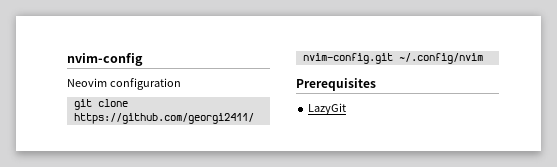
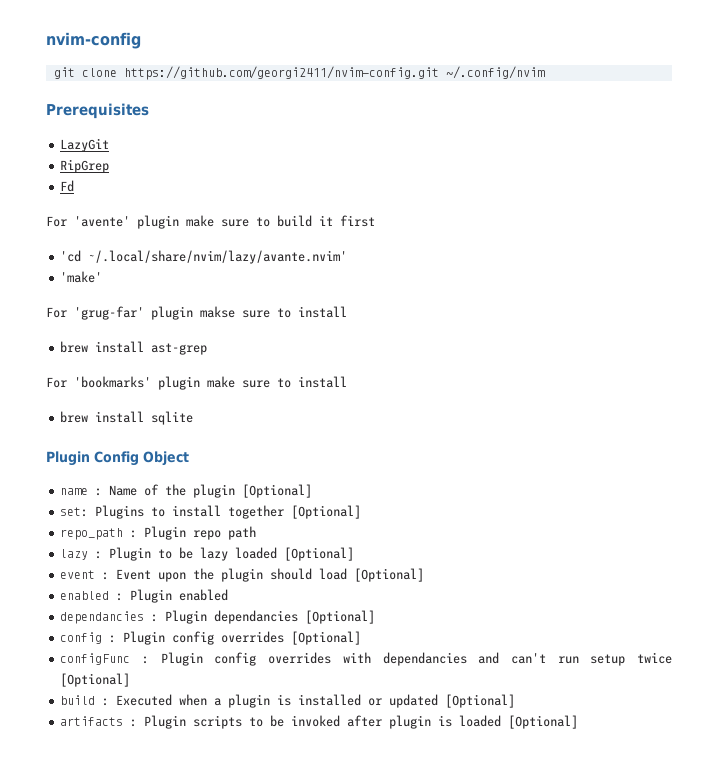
[67,78,181,90] // Neovim configuration -> (141, 40) none
(347, 109) none -> [60,159,110,173] [60,180,75,192] [46,215,375,229] [60,250,348,264] [60,271,103,283] [46,306,347,320] [60,341,208,355] [46,376,347,390] [60,411,194,425] [46,451,189,466] [60,484,313,498] [60,505,362,519] [60,526,257,540] [60,547,355,561] [60,568,425,582] [60,589,229,603] [60,610,376,624] [60,631,362,645] [60,652,672,666] [60,673,131,687] [60,694,516,708] [60,715,579,729] // RipGrep // Fd // For 'avente' plugin make sure to build it first // 'cd ~/.local/share/nvim/lazy/avante.nvim' // 'make' // For 'grug-far' plugin makse sure to install // brew install ast-grep // For 'bookmarks' plugin make sure to install // brew install sqlite // Plugin Config Object // name : Name of the plugin [Optional] // set: Plugins to install together [Optional] // repo_path : Plugin repo path // lazy : Plugin to be lazy loaded [Optional] // event : Event upon the plugin should load [Optional] // enabled : Plugin enabled // dependancies : Plugin dependancies [Optional] // config : Plugin config overrides [Optional] // configFunc : Plugin config overrides with dependancies and can't run setup twice [Optional] // build : Executed when a plugin is installed or updated [Optional] // artifacts : Plugin scripts to be invoked after plugin is loaded [Optional]

